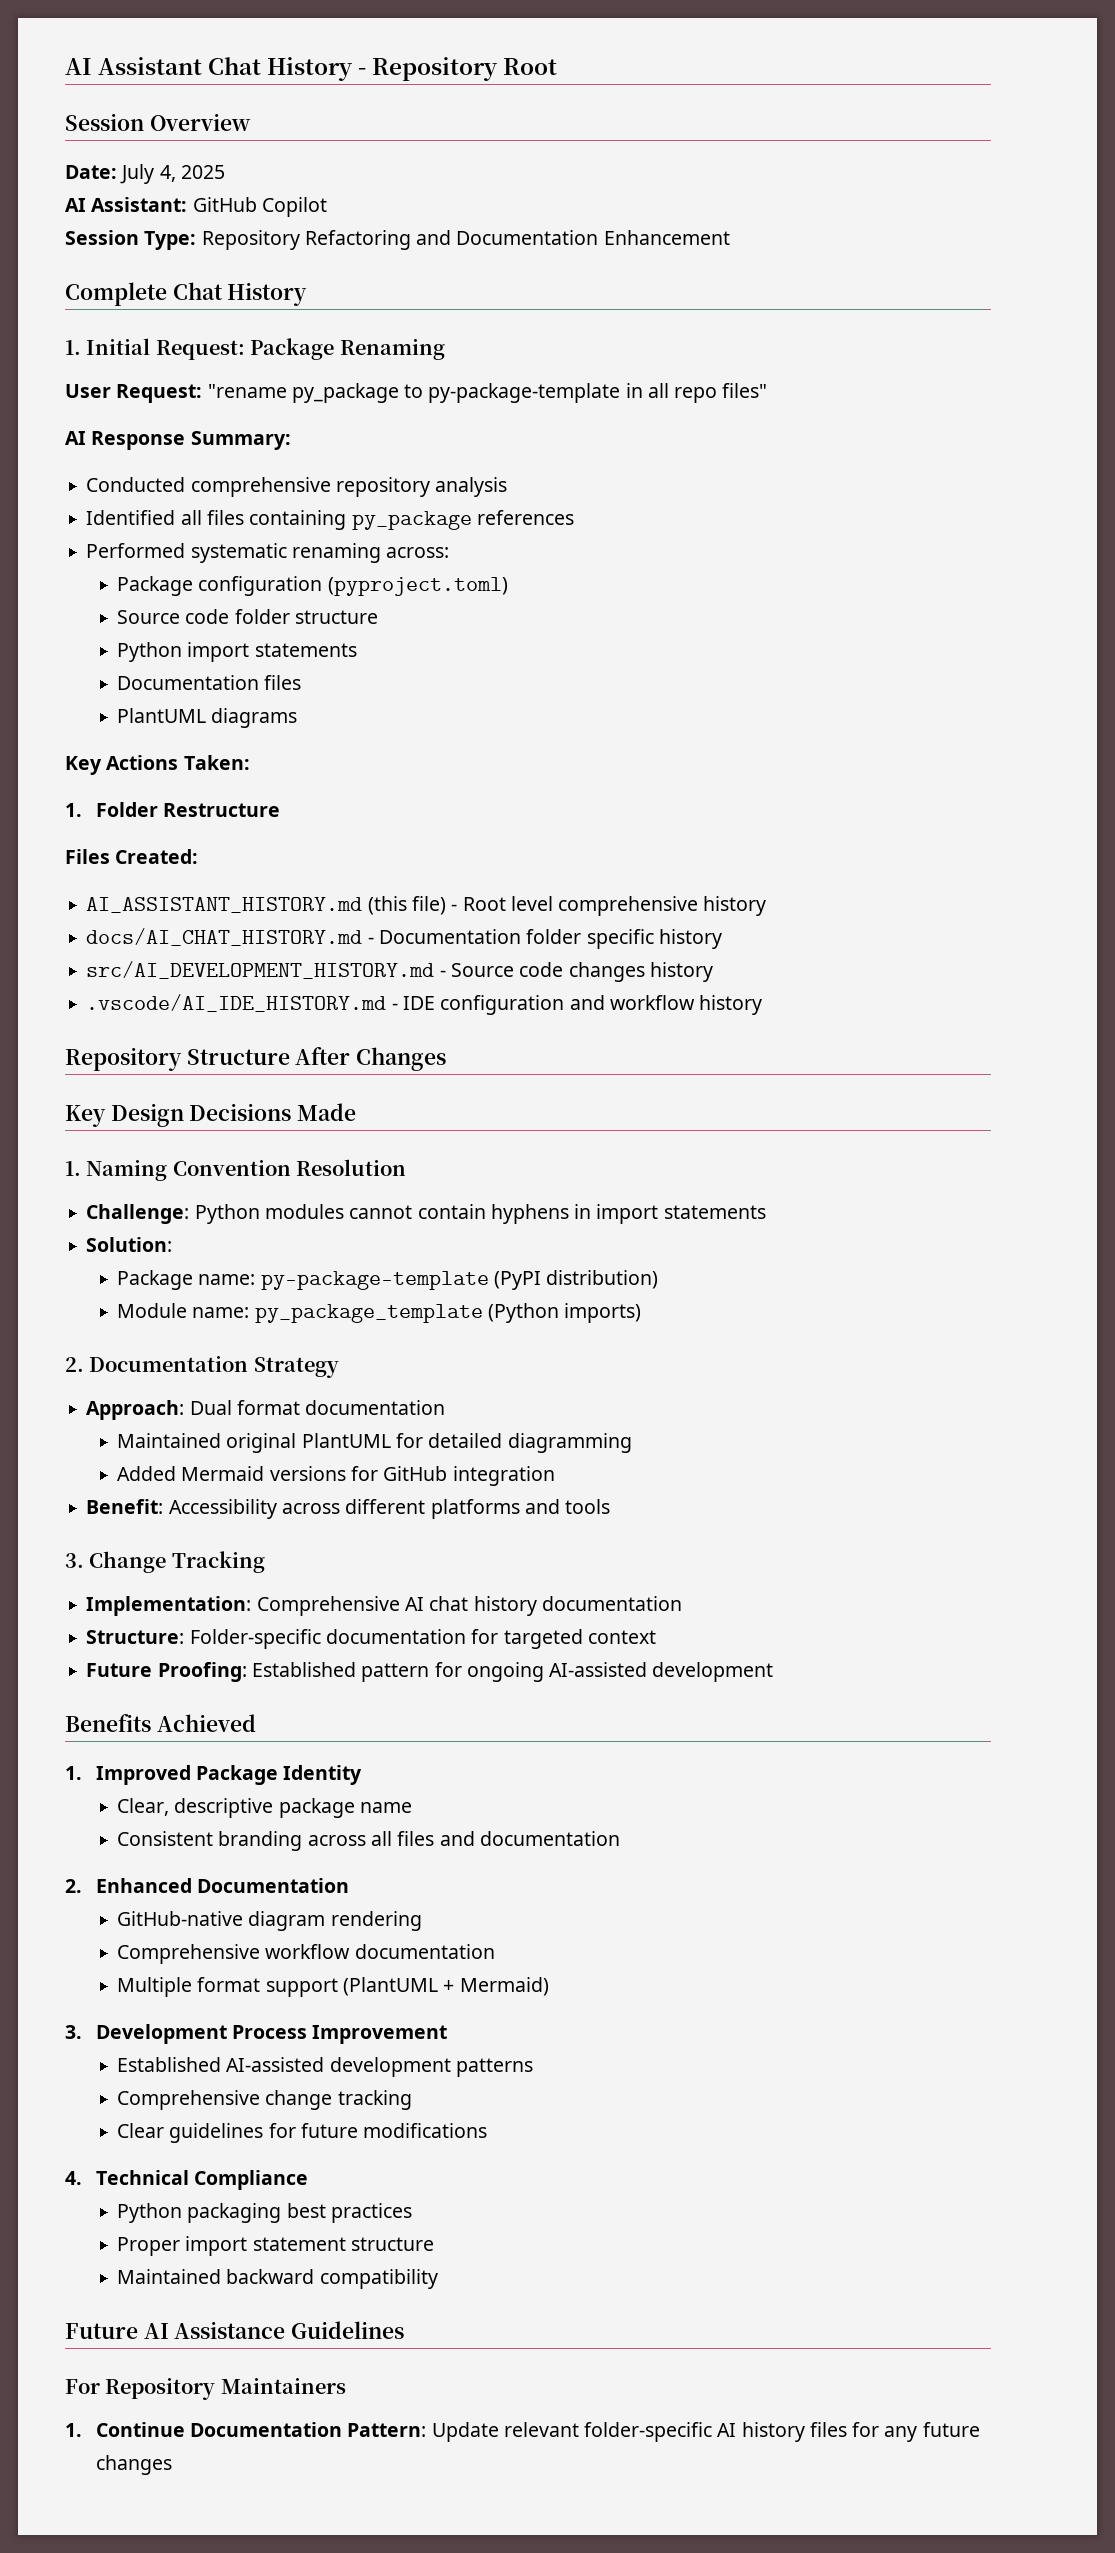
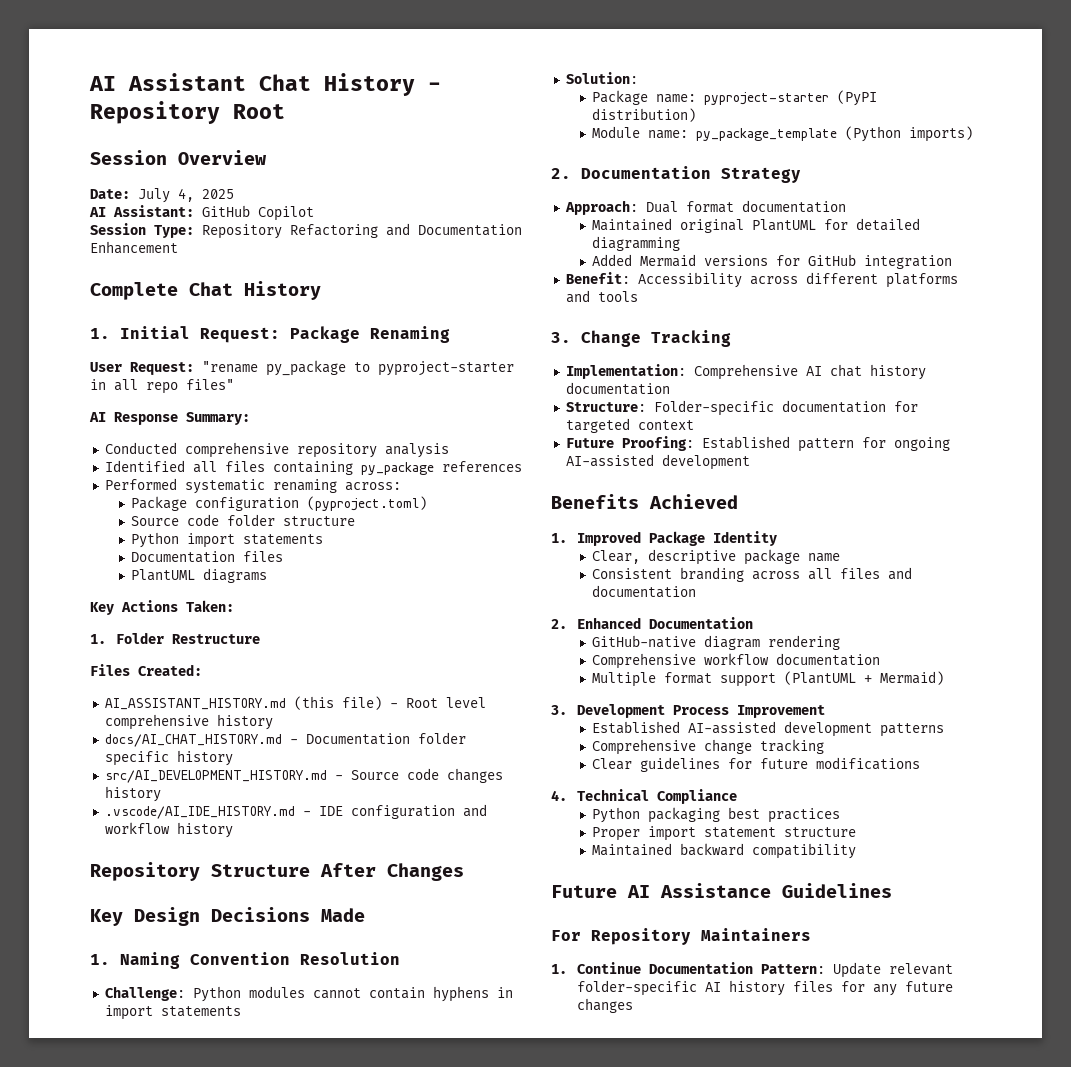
[428,383,621,403] py-package-template -> [378,361,514,376] pyproject-starter
[260,1271,489,1290] py-package-template -> [704,92,830,105] pyproject-starter

